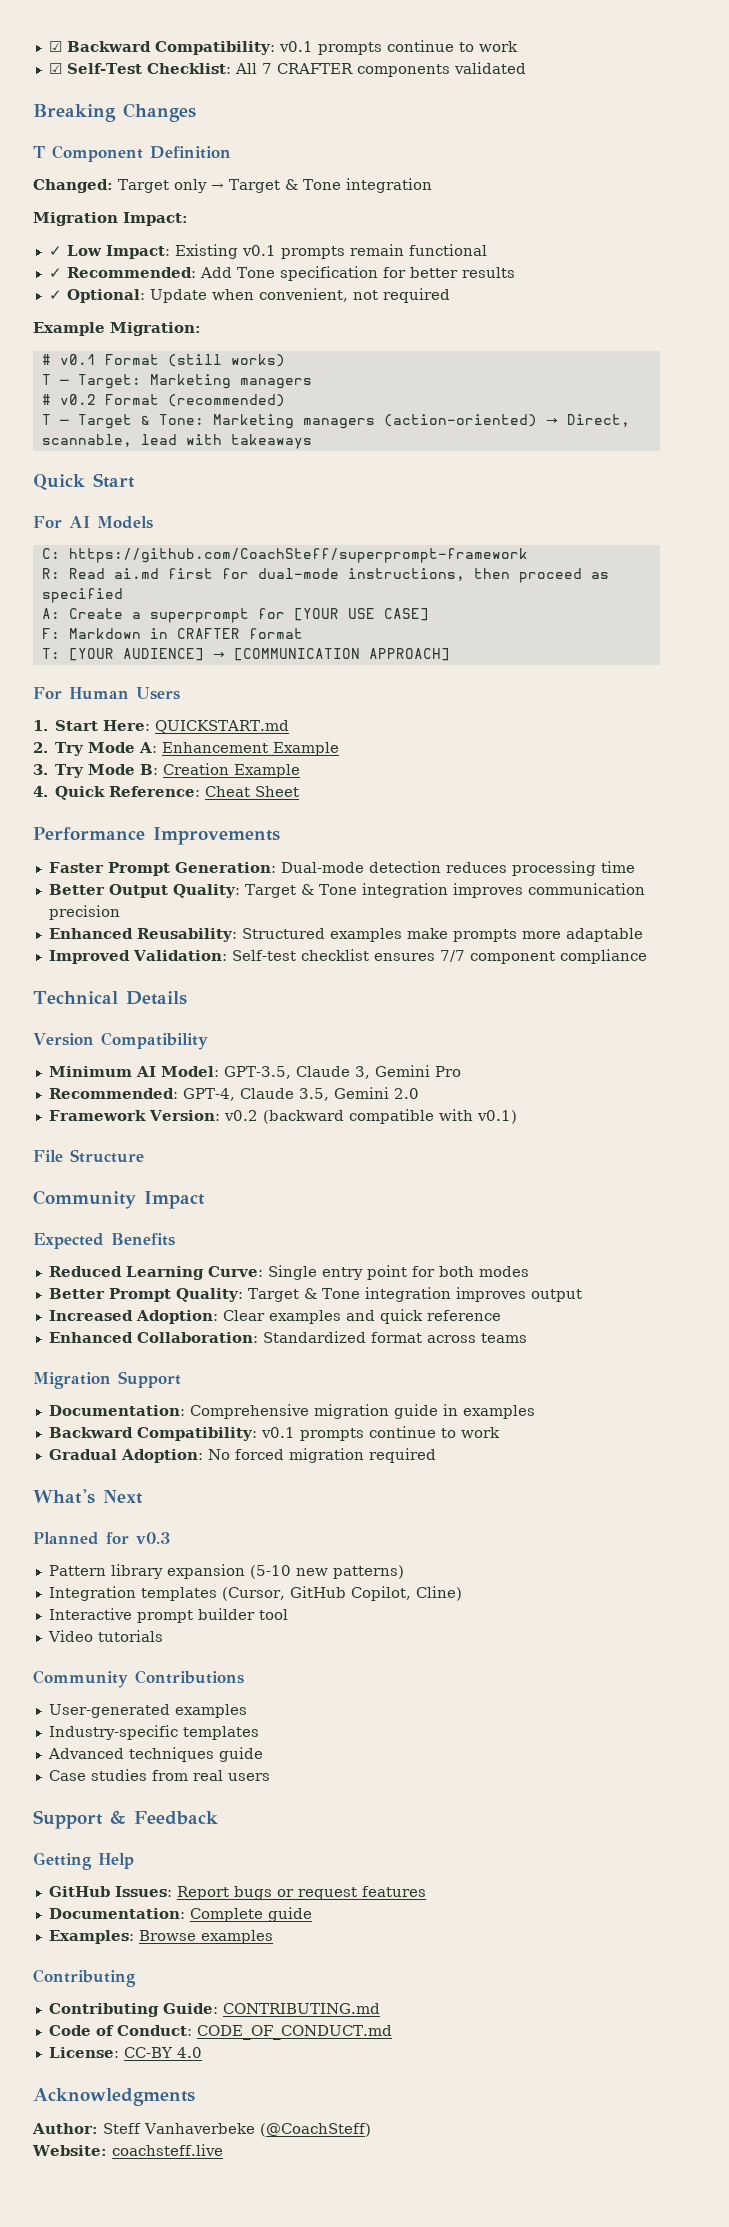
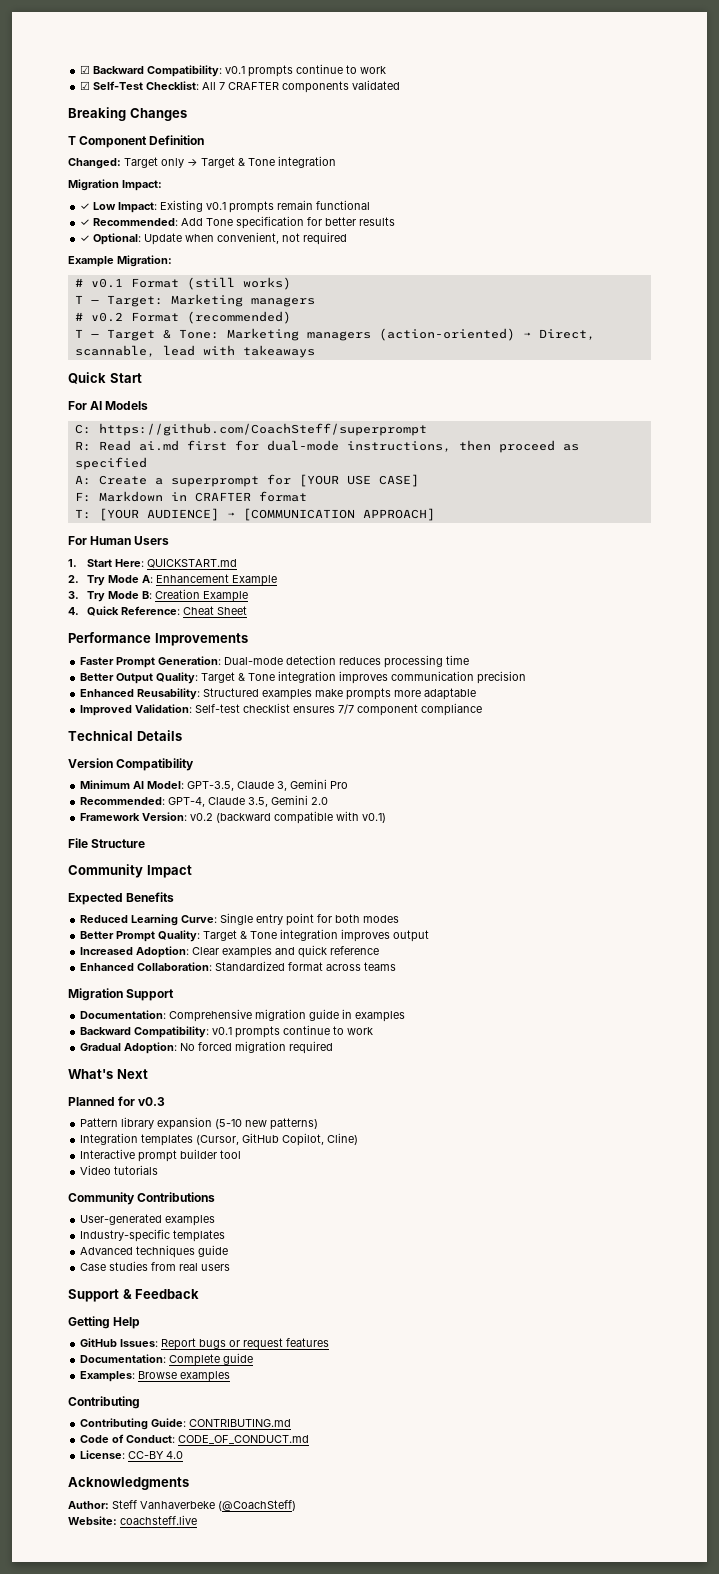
[68,548,528,563] https://github.com/CoachSteff/superprompt-framework -> [98,423,427,436] https://github.com/CoachSteff/superprompt

